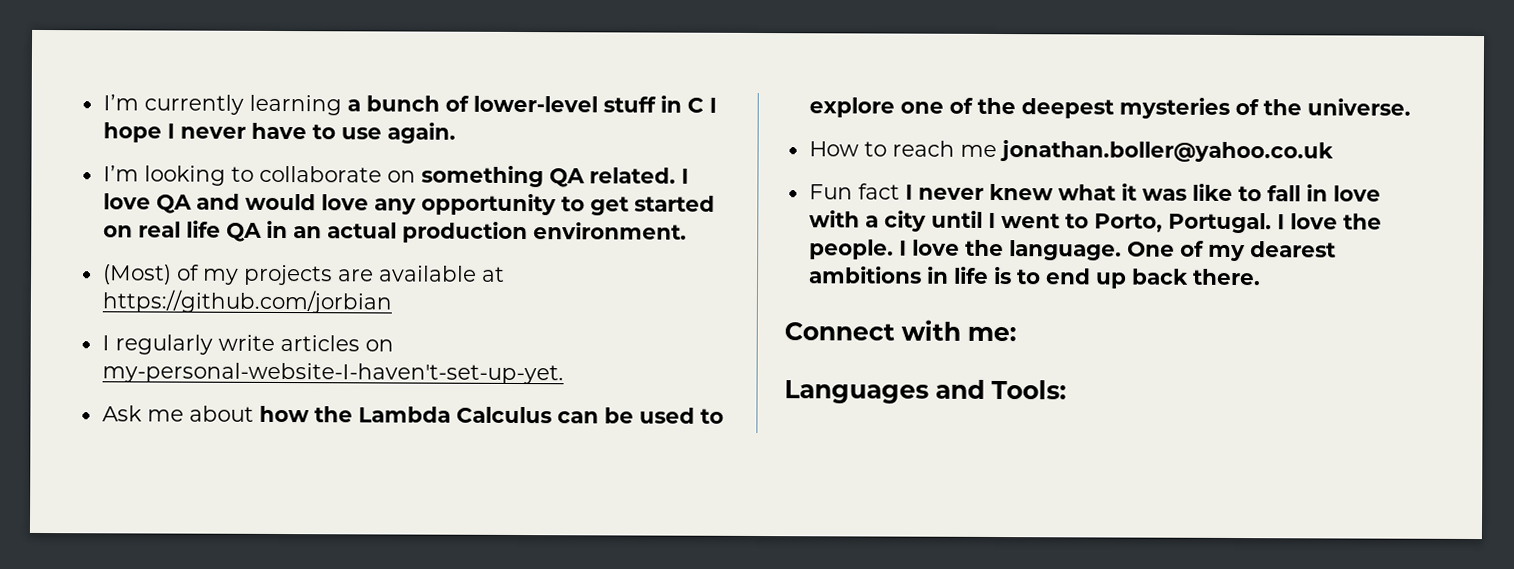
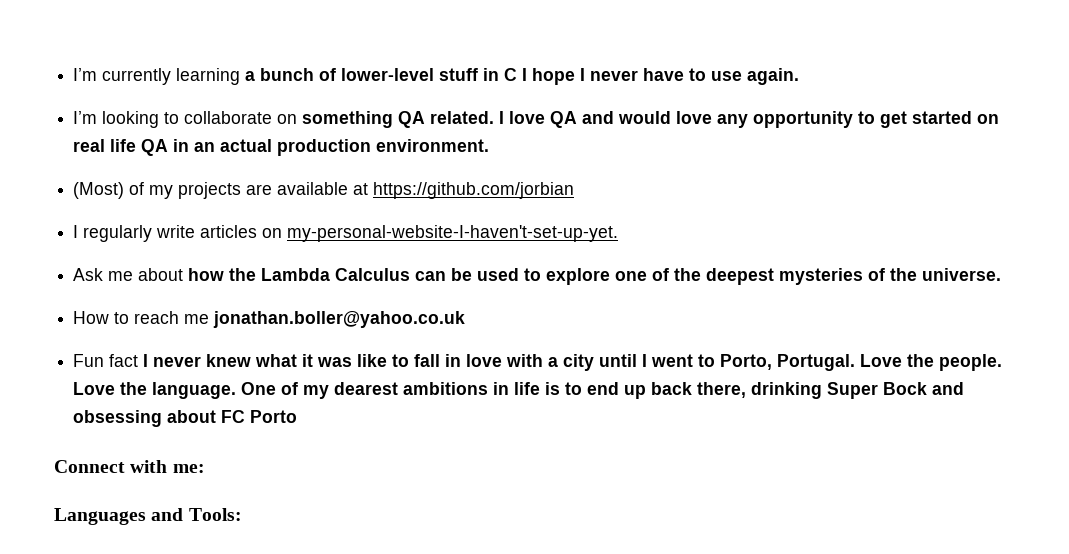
[1276,213,1382,230] [808,239,960,260] I love the people. I love -> [860,354,1003,371] [73,382,116,395] Love the people. Love
[1192,268,1261,286] there. -> [697,382,965,399] [73,410,298,427] there, drinking Super Bock and obsessing about FC Porto

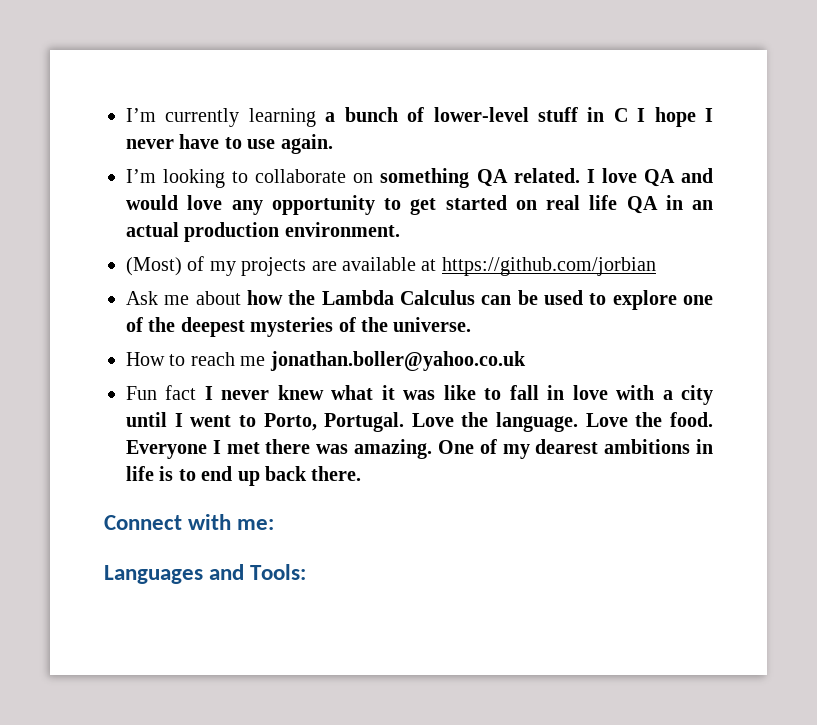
[73,225,619,242] // I regularly write articles on my-personal-website-I-haven't-set-up-yet. -> (656, 266) none
[939,354,1003,371] [73,382,237,399] people. Love the language. -> [496,412,713,432] [126,439,433,459] language. Love the food. Everyone I met there was amazing.
[697,382,965,399] [73,410,298,427] there, drinking Super Bock and obsessing about FC Porto -> [311,466,362,481] there.

